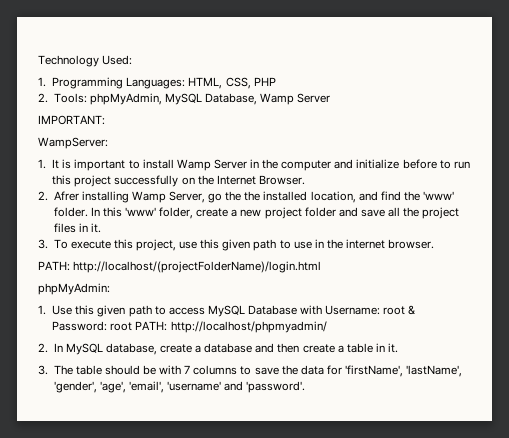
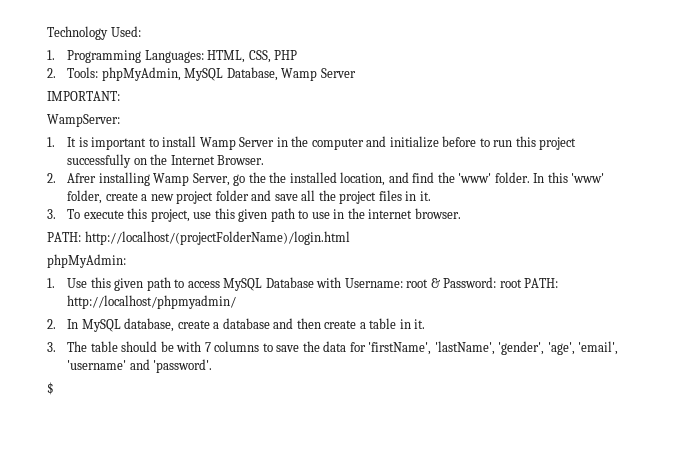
(306, 387) none -> [47,382,54,395] // $

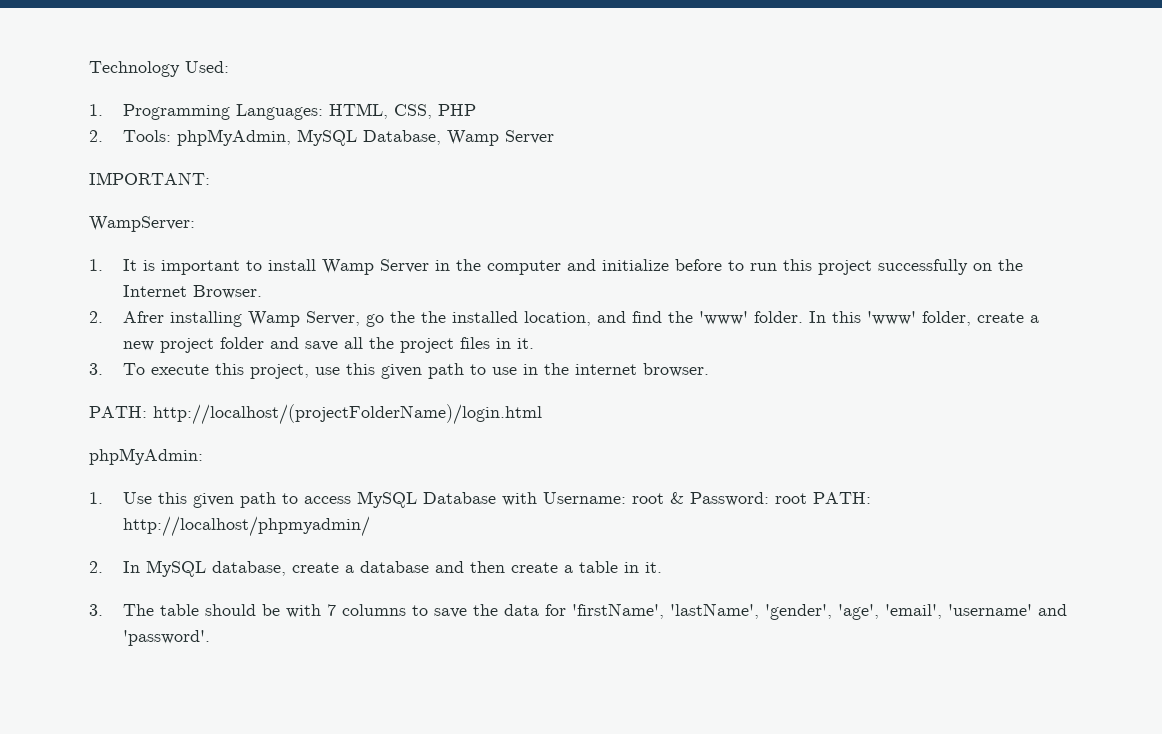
[47,382,54,395] // $ -> (211, 638) none

